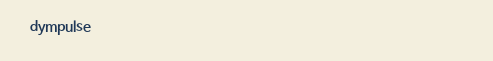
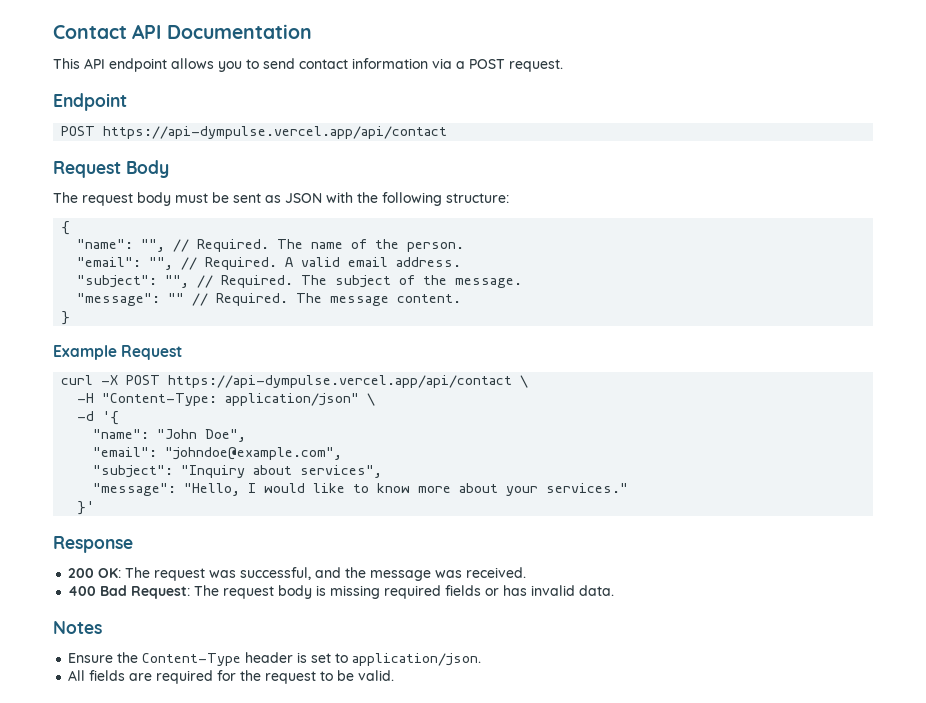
[30,20,91,36] dympulse -> [53,24,312,39] [53,58,563,72] [53,93,127,111] [61,126,448,139] [53,160,169,178] [53,192,509,206] [61,221,71,235] [77,239,465,252] [77,257,462,270] [77,275,523,288] [77,293,462,306] [61,311,71,325] [53,345,183,360] [61,375,529,388] [77,393,376,406] [77,411,120,425] [93,429,247,442] [93,447,343,460] [93,465,383,478] [93,483,629,496] [77,501,95,515] [53,536,133,553] [68,567,527,581] [68,585,615,599] [53,621,102,634] [68,652,482,666] [68,670,395,684] Contact API Documentation // This API endpoint allows you to send contact information via a POST request. // Endpoint // POST https://api-dympulse.vercel.app/api/contact // Request Body // The request body must be sent as JSON with the following structure: // { // "name": "", // Required. The name of the person. // "email": "", // Required. A valid email address. // "subject": "", // Required. The subject of the message. // "message": "" // Required. The message content. // } // Example Request // curl -X POST https://api-dympulse.vercel.app/api/contact \ // -H "Content-Type: application/json" \ // -d '{ // "name": "John Doe", // "email": "johndoe@example.com", // "subject": "Inquiry about services", // "message": "Hello, I would like to know more about your services." // }' // Response // 200 OK: The request was successful, and the message was received. // 400 Bad Request: The request body is missing required fields or has invalid data. // Notes // Ensure the Content-Type header is set to application/json. // All fields are required for the request to be valid.

